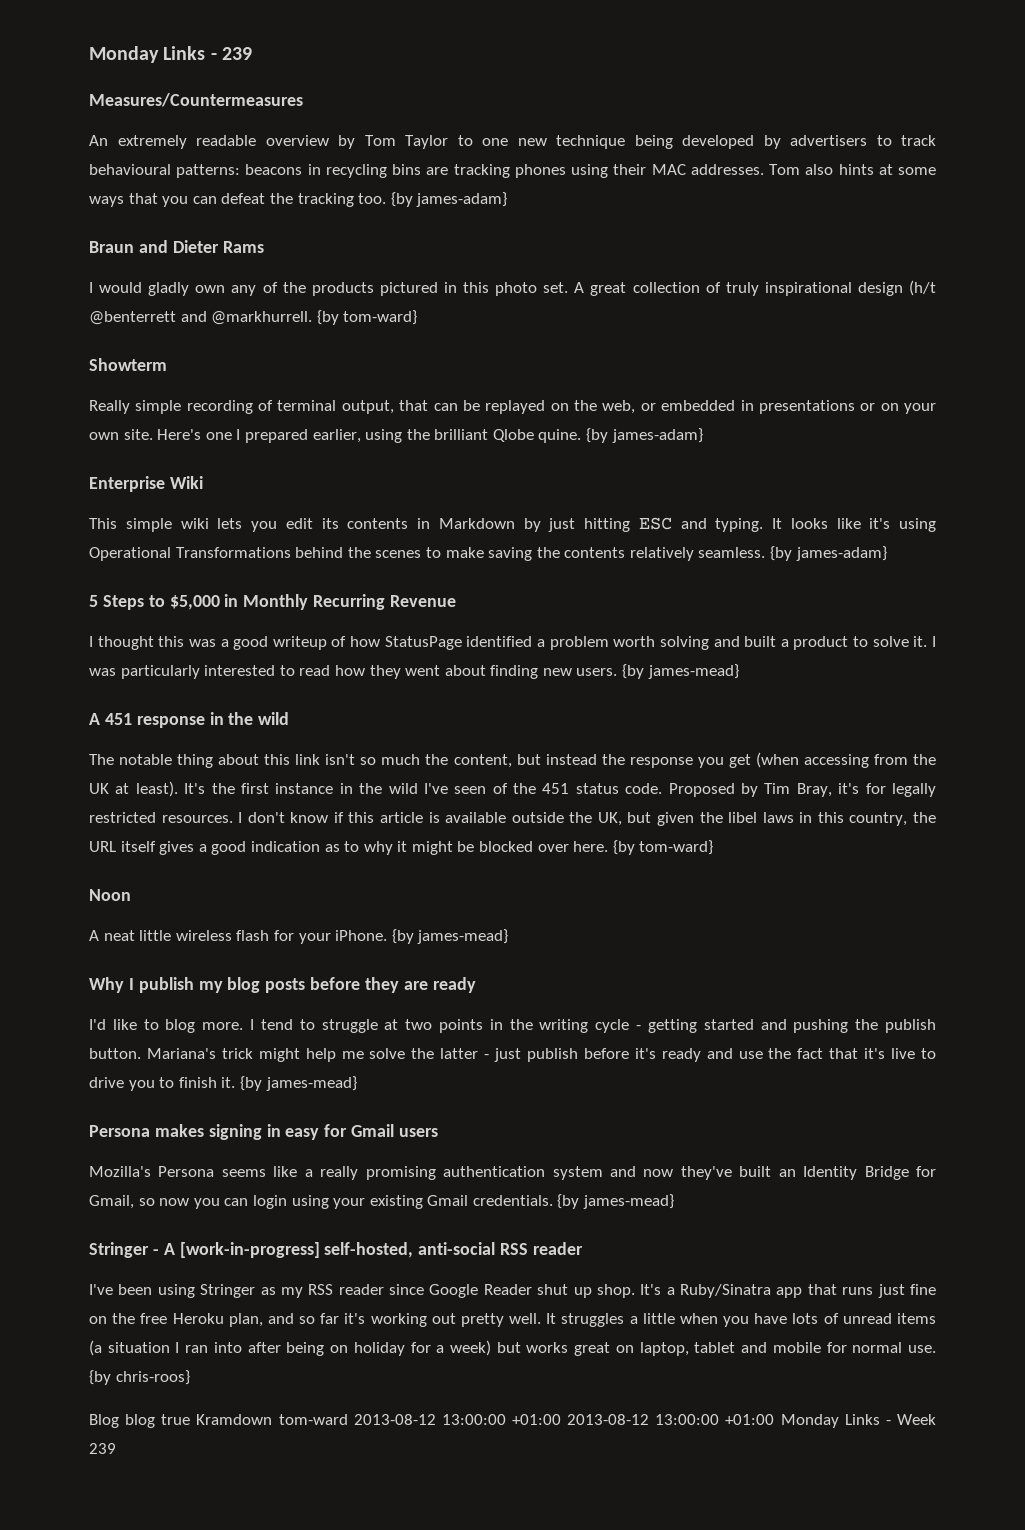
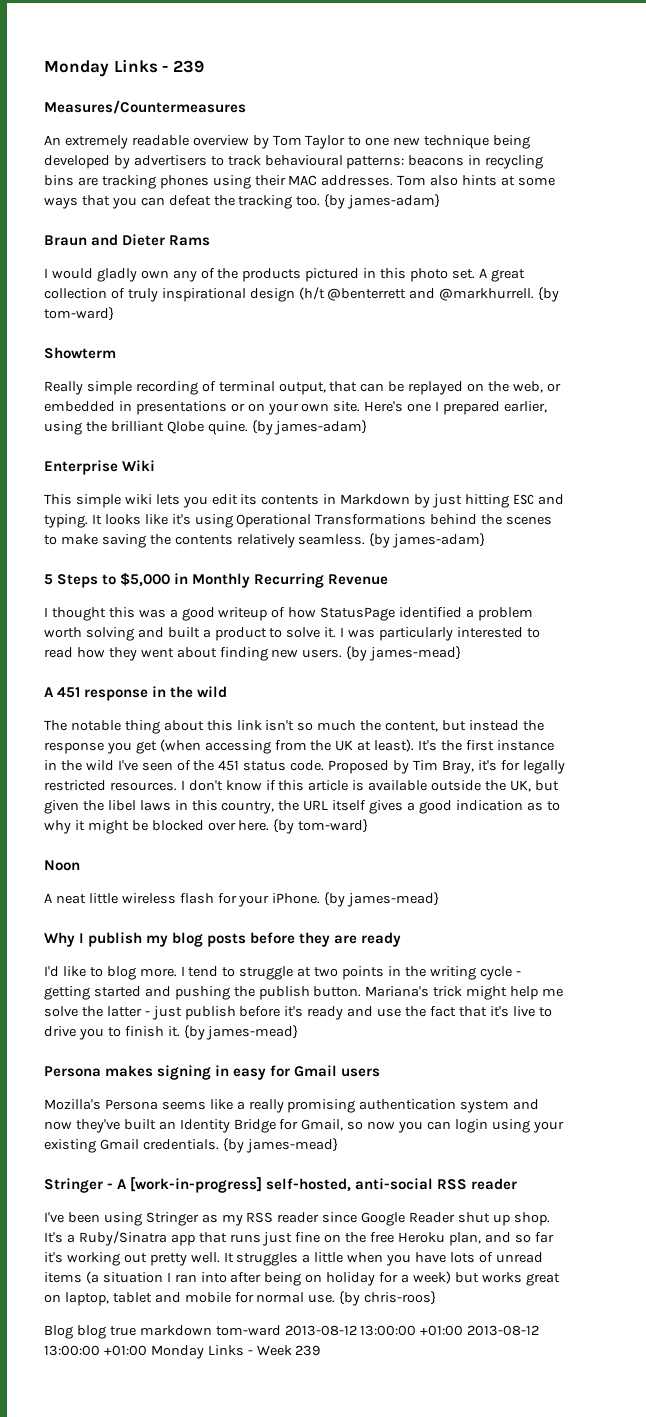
[196,1414,273,1425] Kramdown -> [139,1325,212,1336] markdown

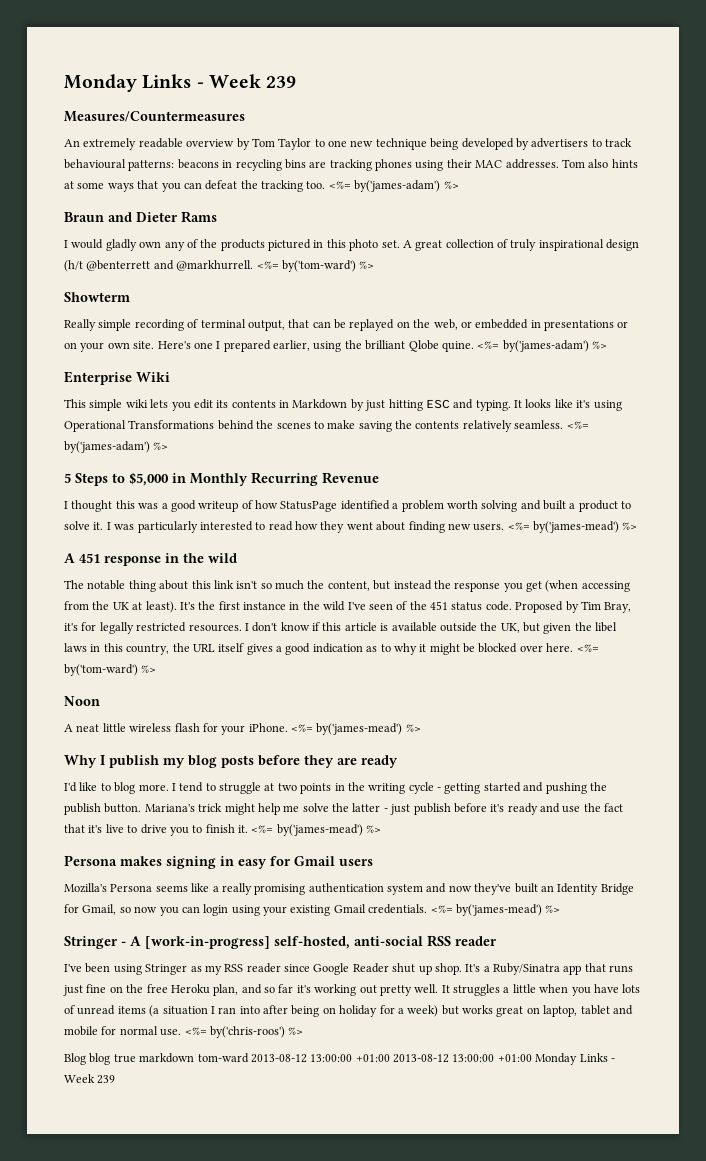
[44,59,169,77] Monday Links - -> [64,74,261,92] Monday Links - Week
[324,194,441,209] {by james-adam} -> [328,180,459,192] <%= by('james-adam') %>
[538,287,560,302] [44,307,114,321] {by tom-ward} -> [256,260,375,272] <%= by('tom-ward') %>
[251,420,368,435] {by james-adam} -> [477,340,607,352] <%= by('james-adam') %>
[369,533,486,548] {by james-adam} -> [566,421,589,429] [64,441,169,453] <%= by('james-adam') %>
[346,646,462,661] {by james-mead} -> [507,521,638,533] <%= by('james-mead') %>
[273,819,369,834] {by tom-ward} -> [576,644,599,652] [64,664,157,676] <%= by('tom-ward') %>
[324,892,440,907] {by james-mead} -> [291,723,421,735] <%= by('james-mead') %>
[183,1025,299,1040] {by james-mead} -> [251,824,382,836] <%= by('james-mead') %>
[222,1138,338,1153] {by james-mead} -> [430,904,561,916] <%= by('james-mead') %>
[339,1291,437,1306] {by chris-roos} -> [184,1026,304,1038] <%= by('chris-roos') %>

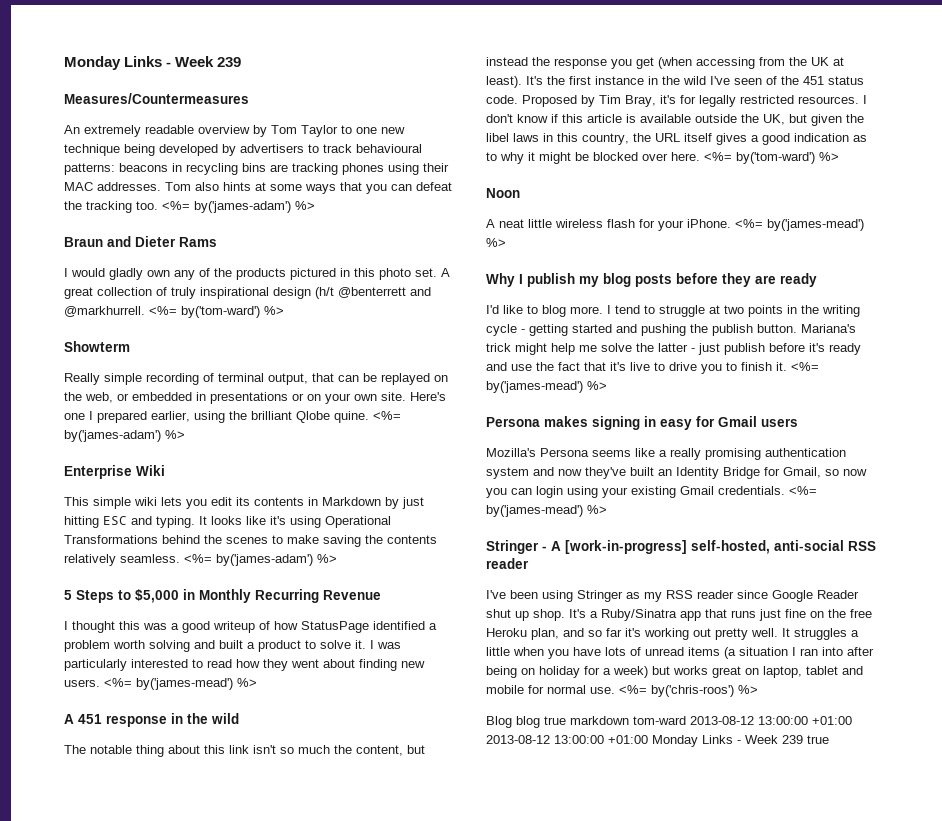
(116, 1079) none -> [807,735,829,744] true

